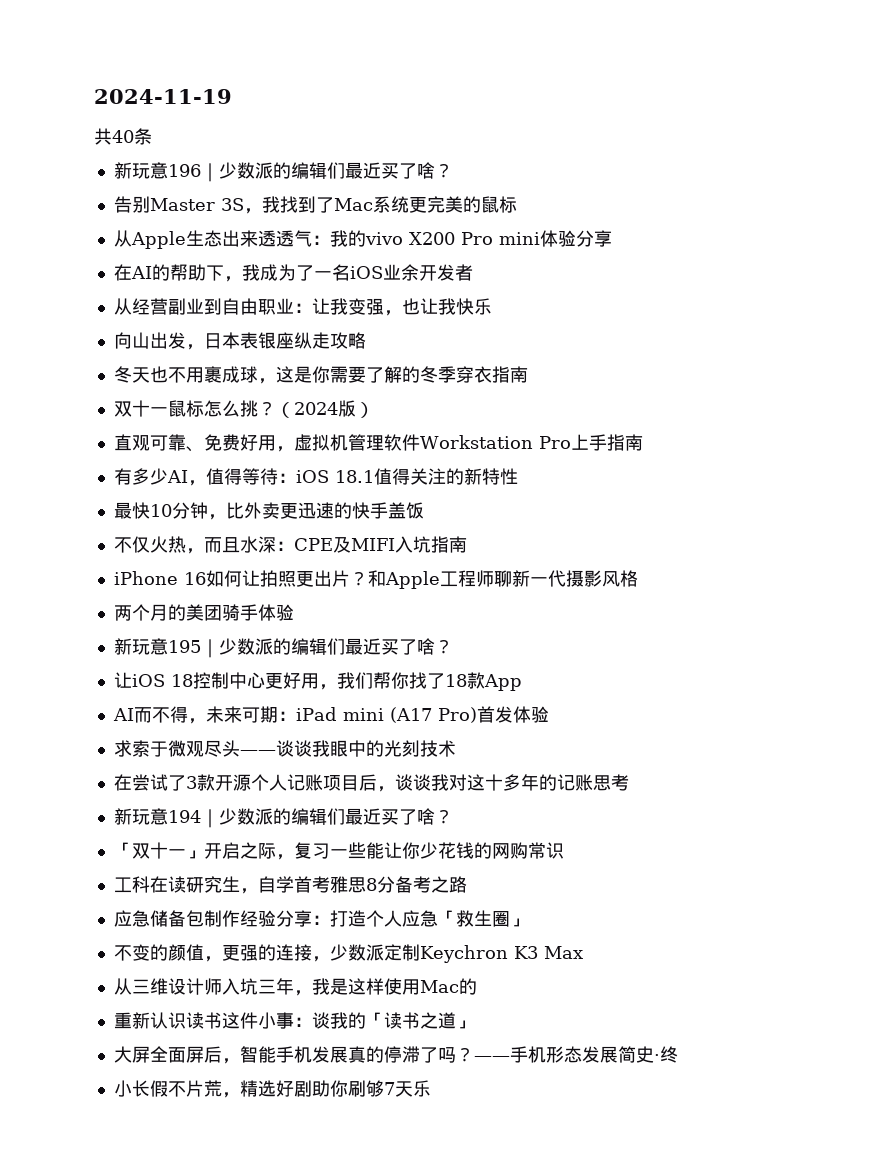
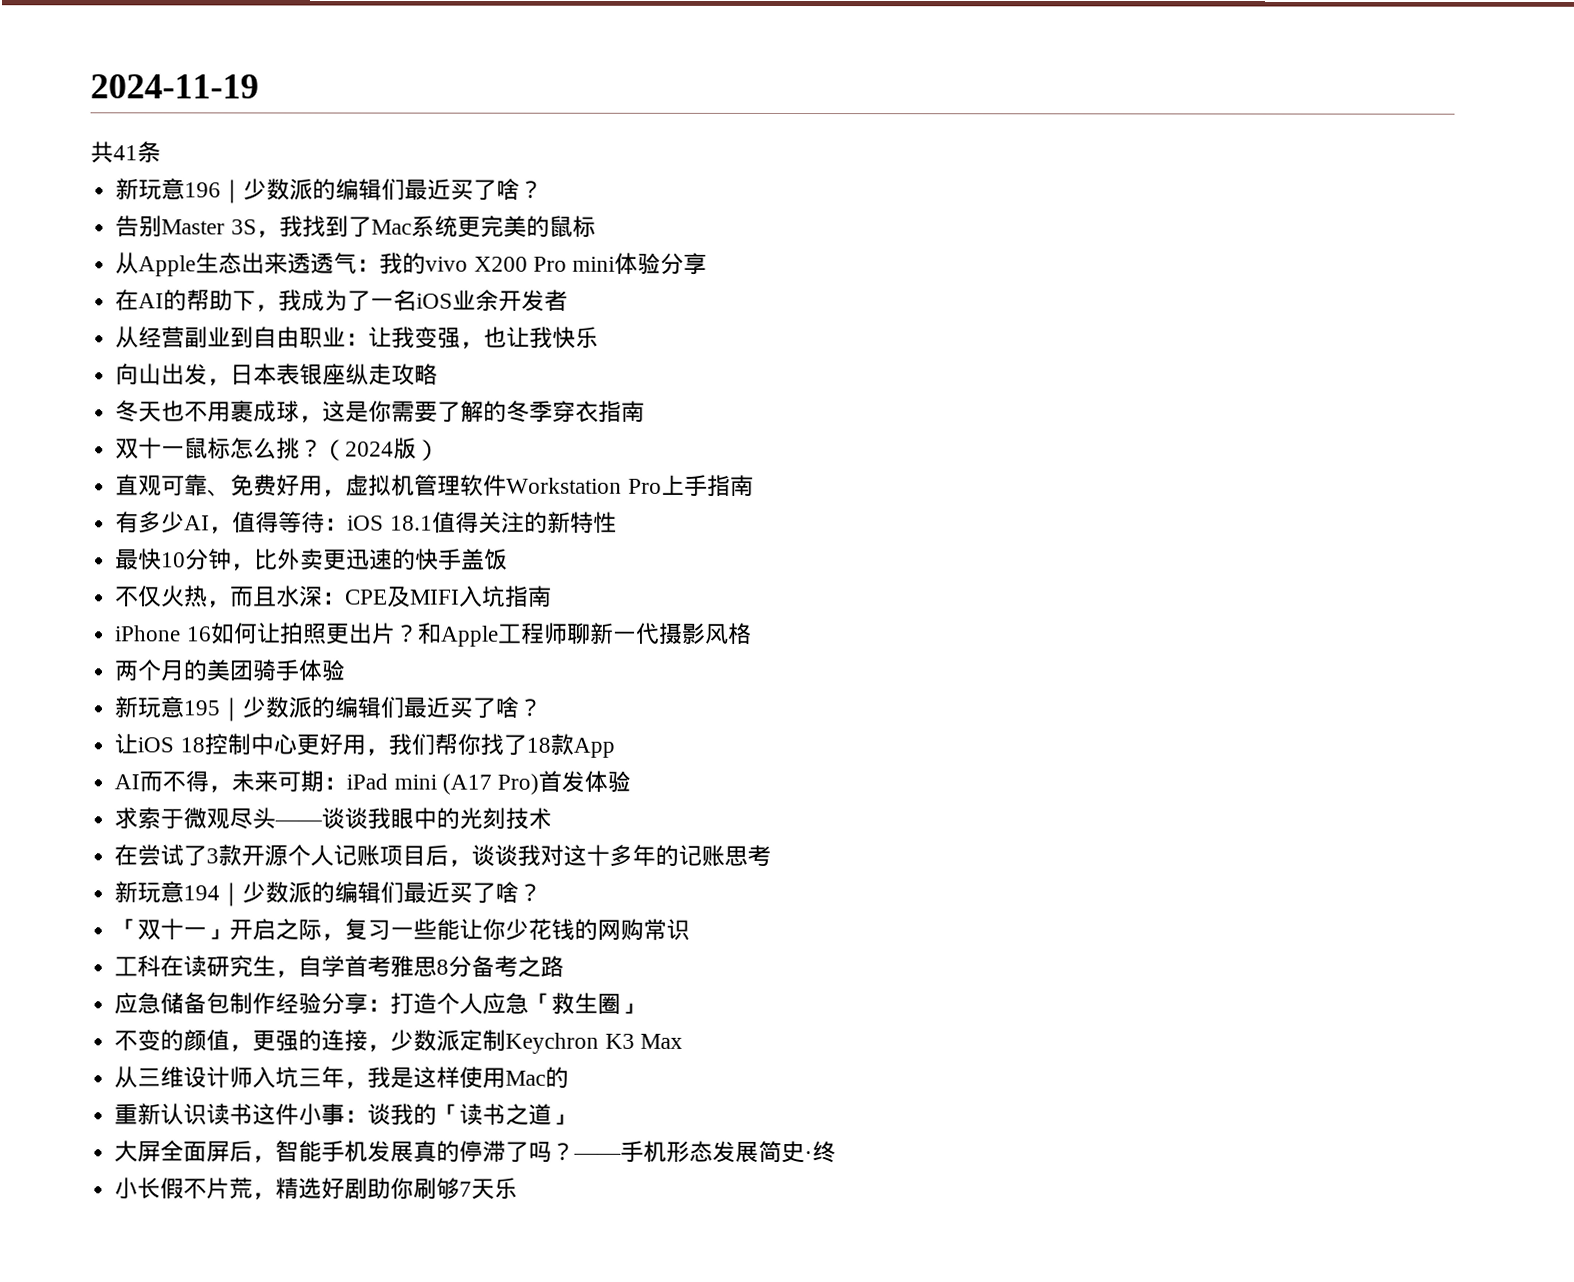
[112,130,134,143] 40 -> [113,145,138,161] 41

